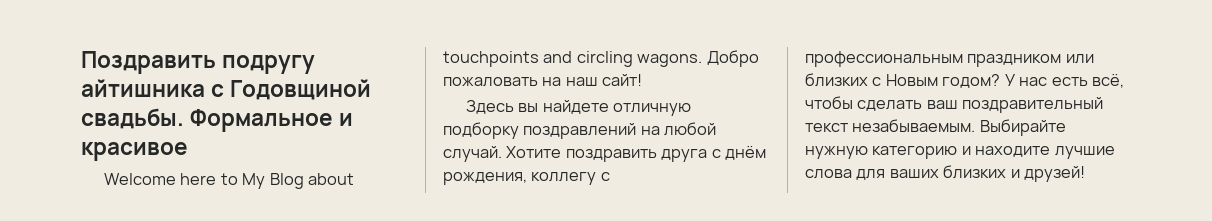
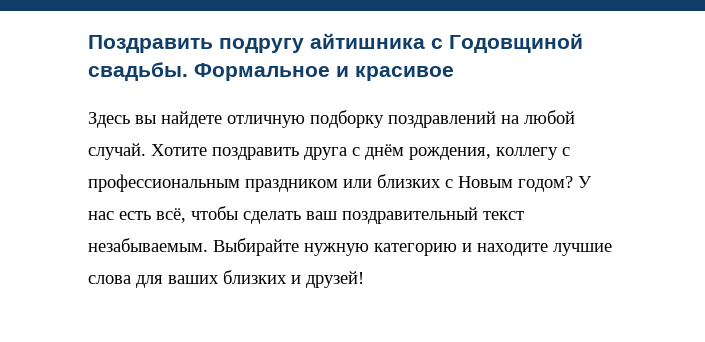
[103,173,354,189] [443,50,759,67] [443,74,643,87] // Welcome here to My Blog about touchpoints and circling wagons. Добро пожаловать на наш сайт! -> (454, 73) none

